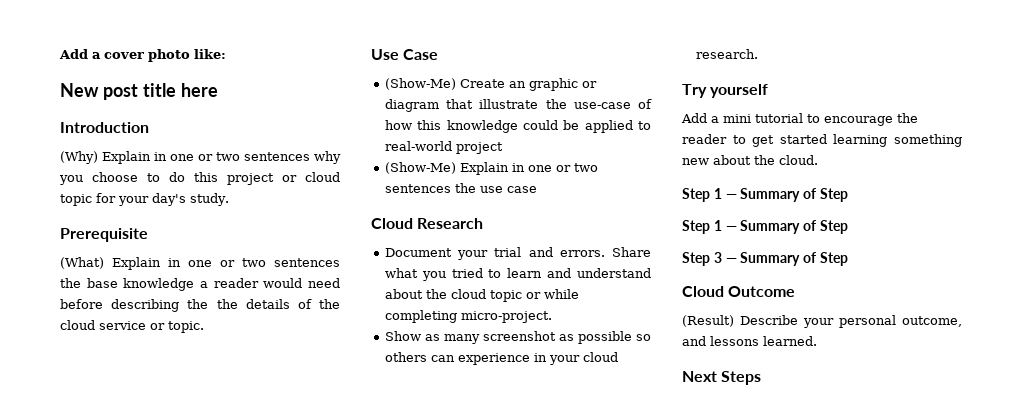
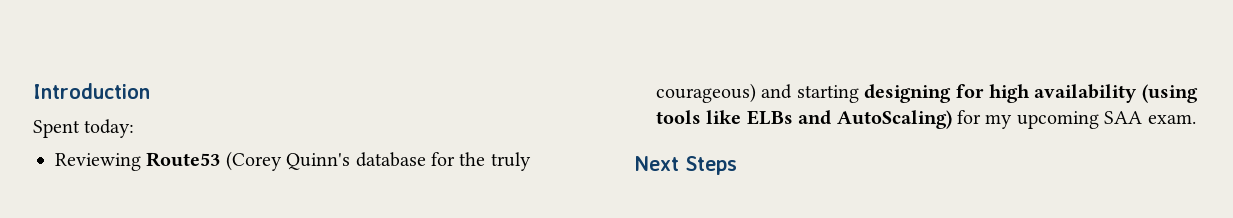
[59,49,226,62] [60,83,218,100] [60,122,149,133] [60,151,341,164] [59,172,340,185] [60,193,229,206] [60,228,148,242] [60,257,340,270] [60,278,340,291] [60,299,340,312] [60,320,204,333] [371,49,439,60] [384,78,597,91] [384,99,652,112] [384,120,651,133] [384,141,503,154] [384,162,598,175] [384,183,537,193] [371,218,484,229] [384,247,651,260] [384,268,651,281] [384,289,579,302] [384,310,552,323] [384,331,651,344] [384,352,618,365] [695,49,758,59] [682,84,769,98] [681,113,918,126] [682,134,962,147] [682,155,818,165] [682,188,848,202] [682,220,848,234] [682,252,848,266] [682,286,796,297] [682,315,962,328] [682,336,817,346] Add a cover photo like: // New post title here // Introduction // (Why) Explain in one or two sentences why you choose to do this project or cloud topic for your day's study. // Prerequisite // (What) Explain in one or two sentences the base knowledge a reader would need before describing the the details of the cloud service or topic. // Use Case // (Show-Me) Create an graphic or diagram that illustrate the use-case of how this knowledge could be applied to real-world project // (Show-Me) Explain in one or two sentences the use case // Cloud Research // Document your trial and errors. Share what you tried to learn and understand about the cloud topic or while completing micro-project. // Show as many screenshot as possible so others can experience in your cloud research. // Try yourself // Add a mini tutorial to encourage the reader to get started learning something new about the cloud. // Step 1 — Summary of Step // Step 1 — Summary of Step // Step 3 — Summary of Step // Cloud Outcome // (Result) Describe your personal outcome, and lessons learned. -> [33,83,150,99] [33,119,135,138] [55,151,531,171] [656,83,1198,103] [656,110,1196,129] Introduction // Spent today: // Reviewing Route53 (Corey Quinn's database for the truly courageous) and starting designing for high availability (using tools like ELBs and AutoScaling) for my upcoming SAA exam.

